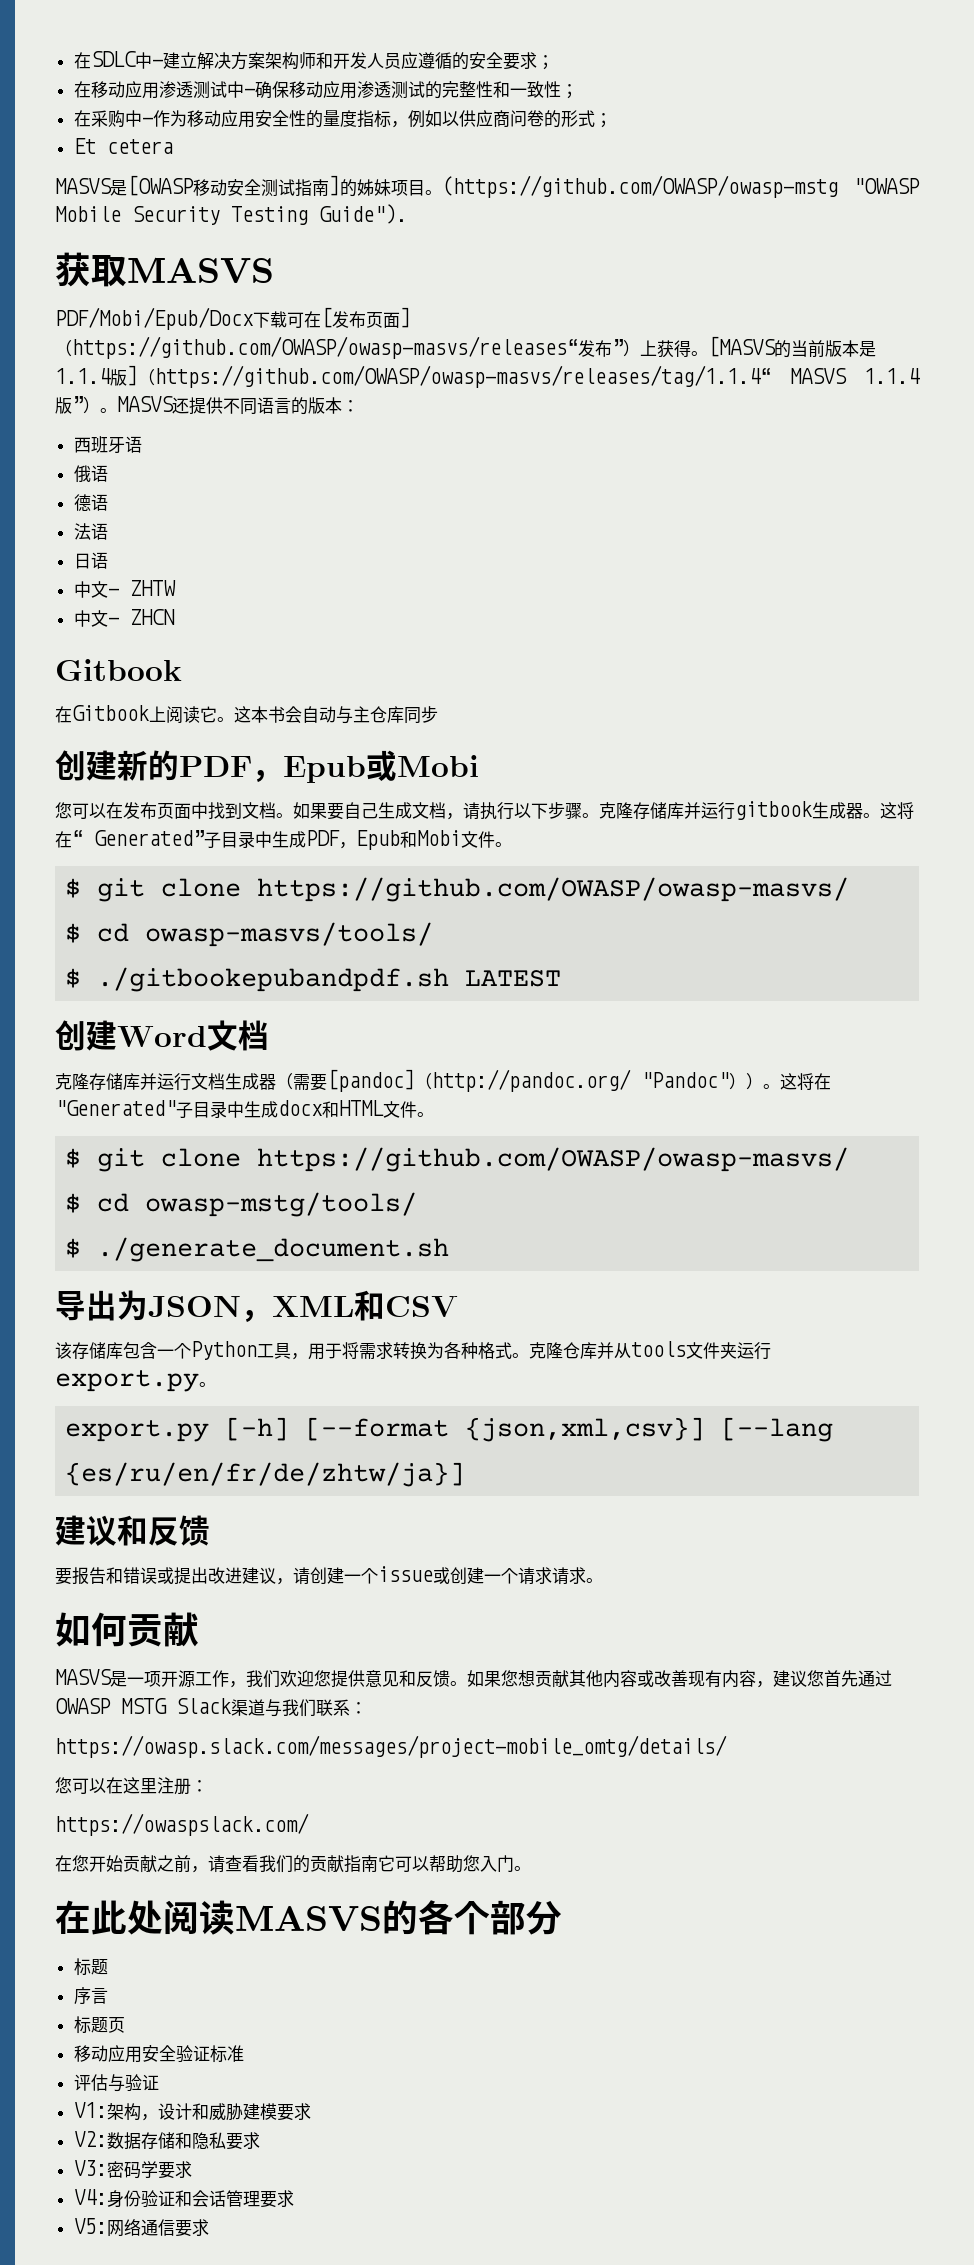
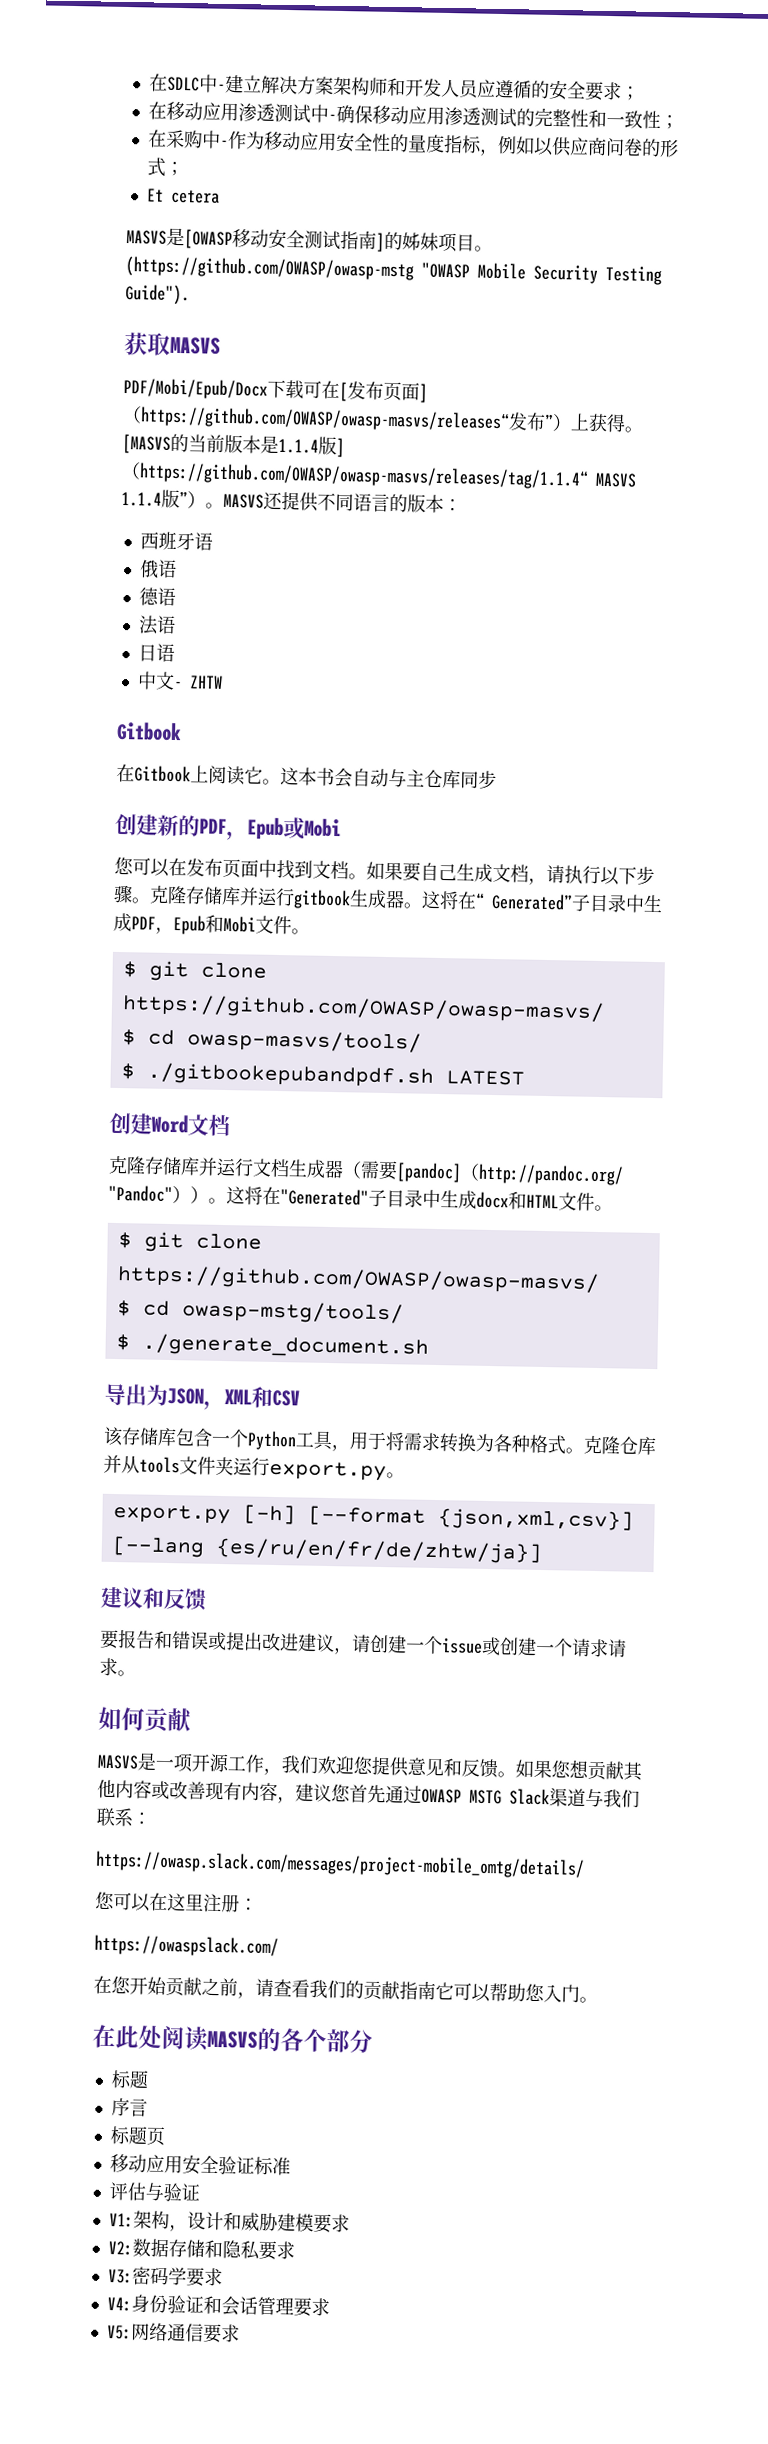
[73,609,175,627] // 中文- ZHCN -> (223, 682) none

